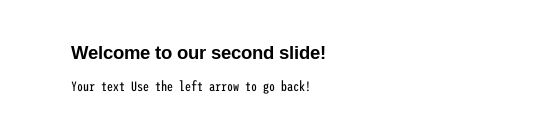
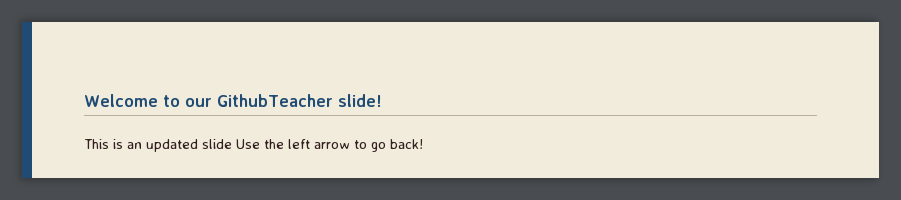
[211,46,274,59] second -> [216,94,333,107] GithubTeacher
[71,81,125,92] Your text -> [84,139,232,152] This is an updated slide

